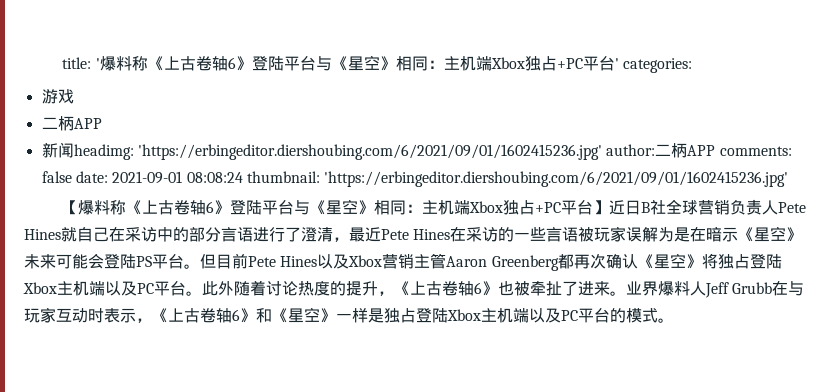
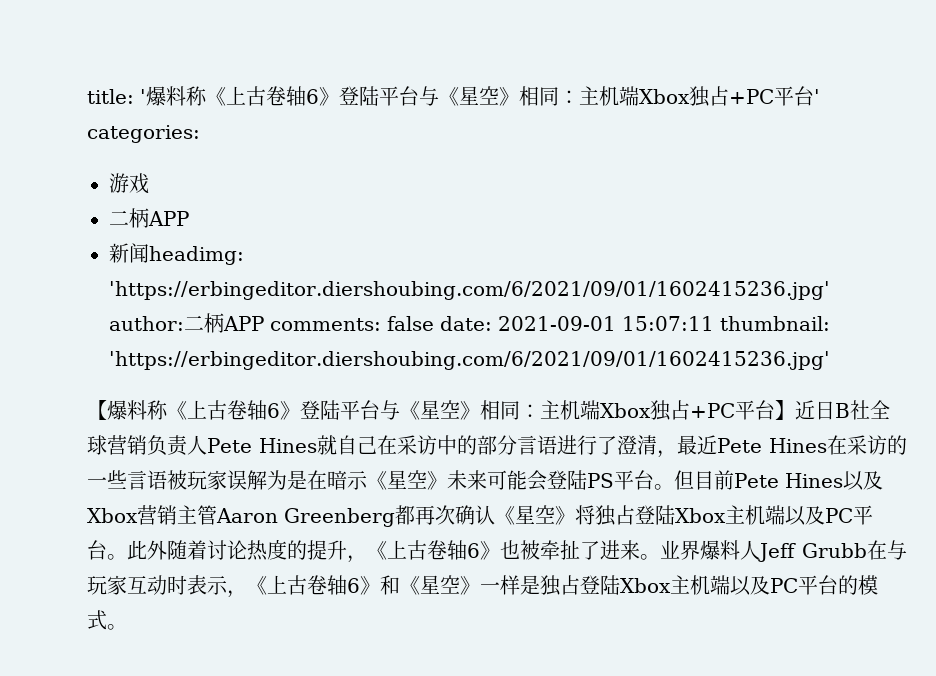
[186,172,243,183] 08:08:24 -> [622,316,714,331] 15:07:11

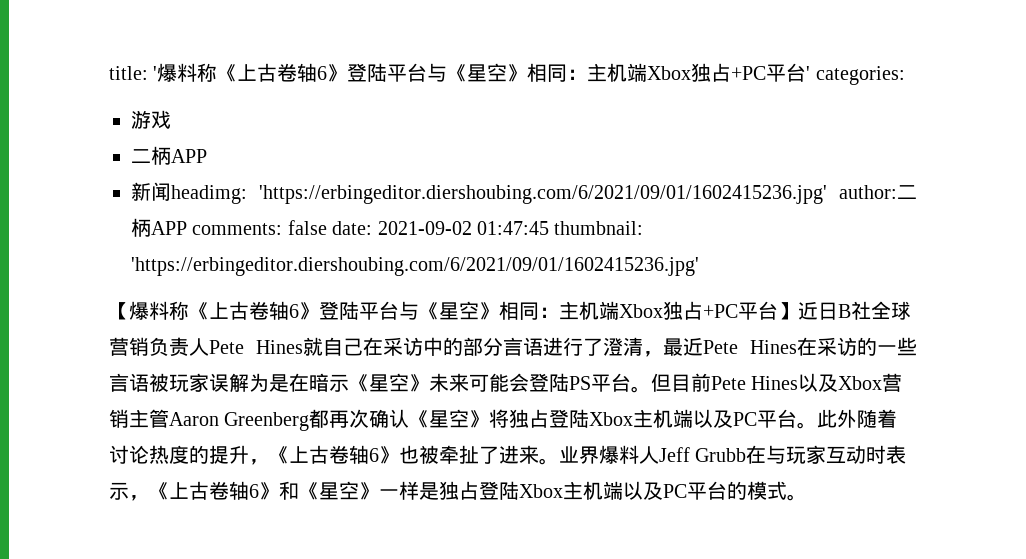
[498,316,714,331] 2021-09-01 15:07:11 -> [377,221,549,235] 2021-09-02 01:47:45

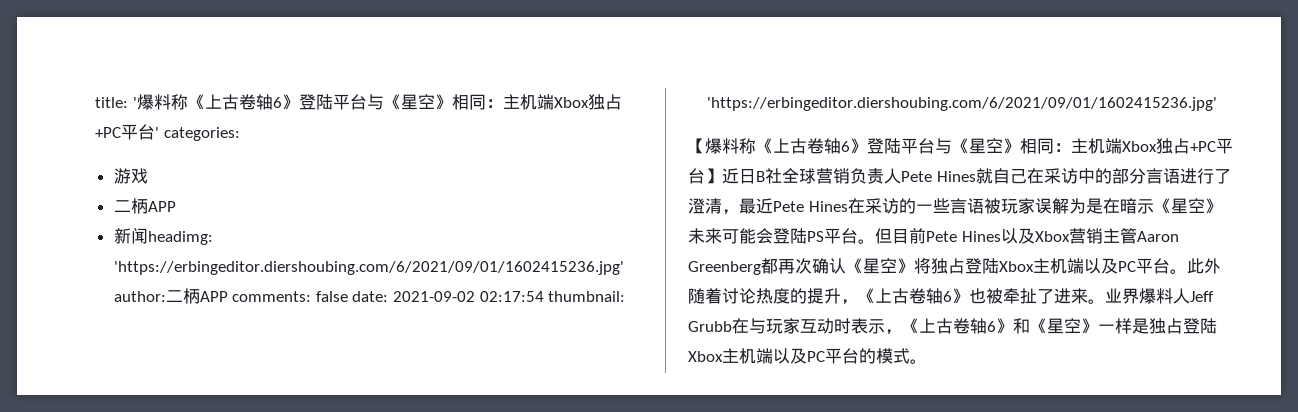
[477,221,549,235] 01:47:45 -> [479,291,544,302] 02:17:54

